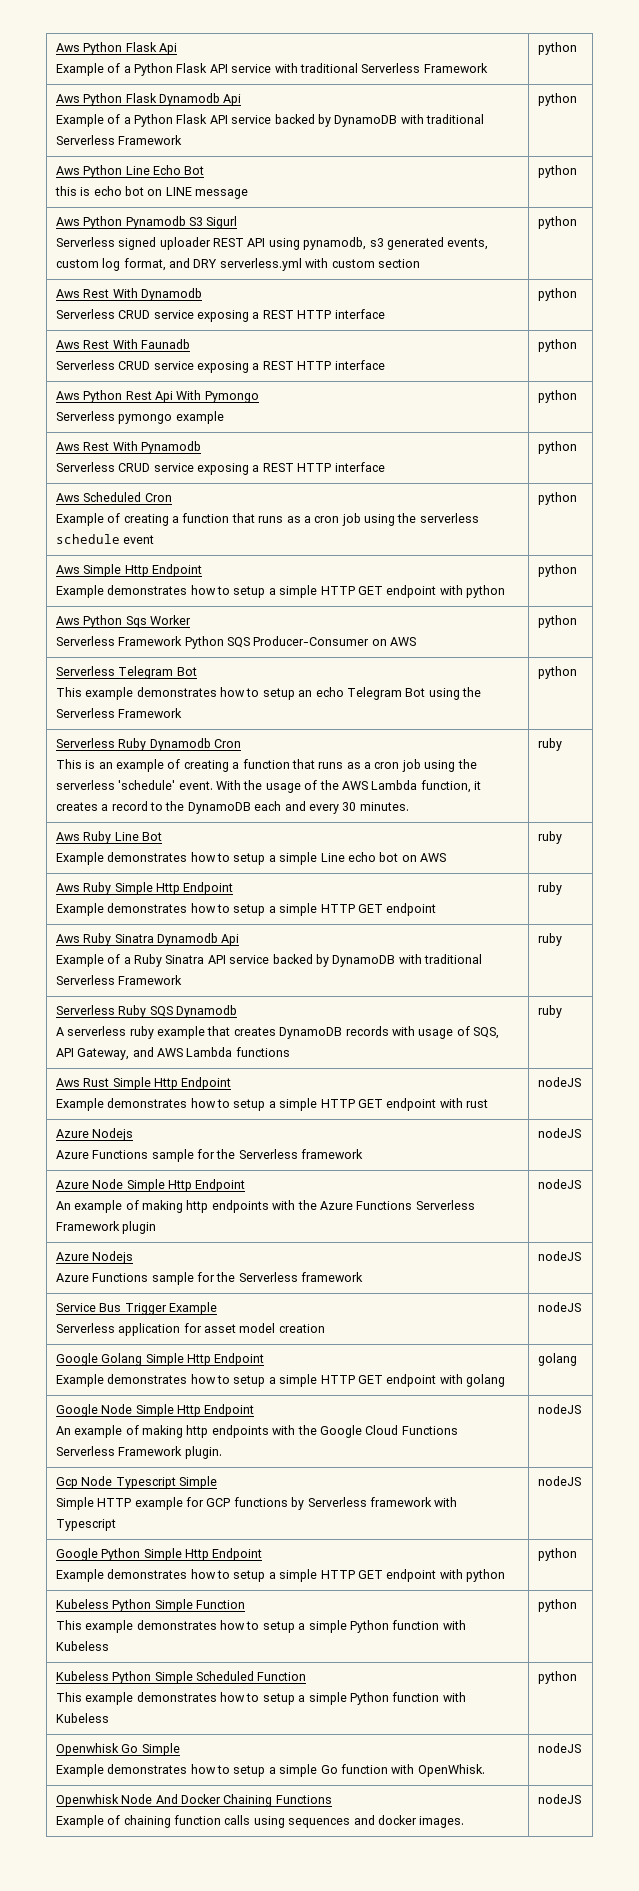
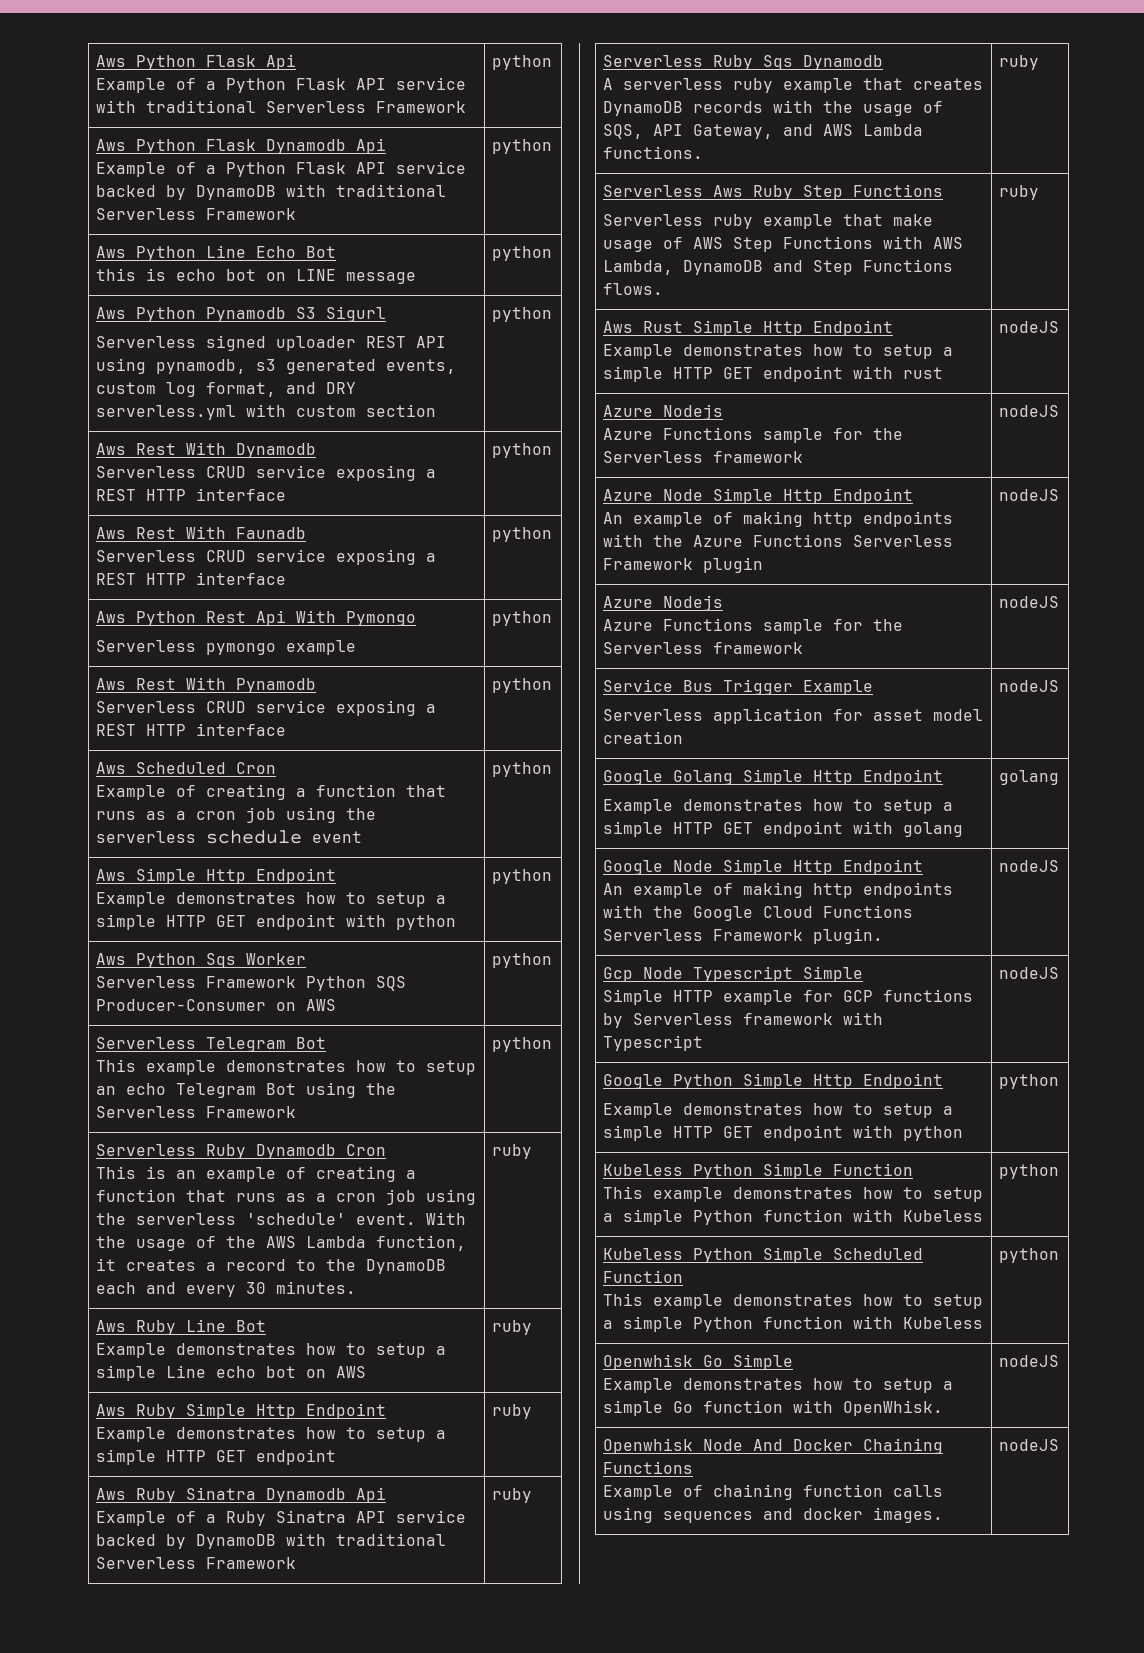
[149,1006,173,1017] SQS -> [762,55,793,70] Sqs
(415, 1031) none -> [822,101,853,113] the
[235,1047,290,1057] functions -> [602,146,703,159] [998,55,1039,70] [602,184,943,200] [602,214,933,229] [602,236,963,252] [602,259,953,275] [602,283,663,295] functions. | ruby // Serverless Aws Ruby Step Functions // Serverless ruby example that make usage of AWS Step Functions with AWS Lambda, DynamoDB and Step Functions flows.

